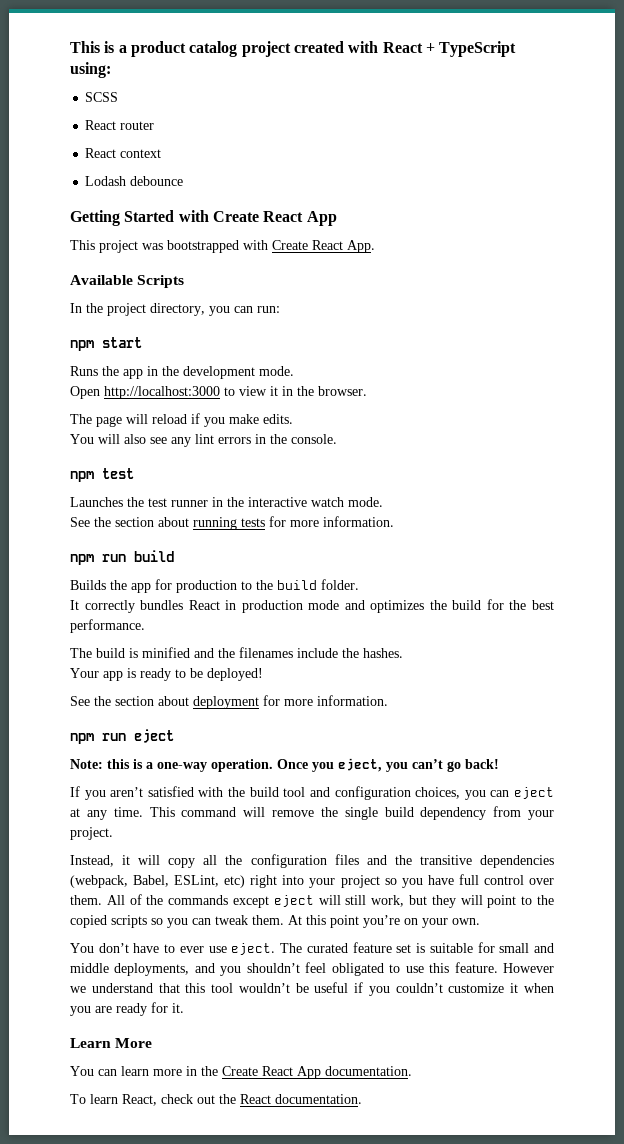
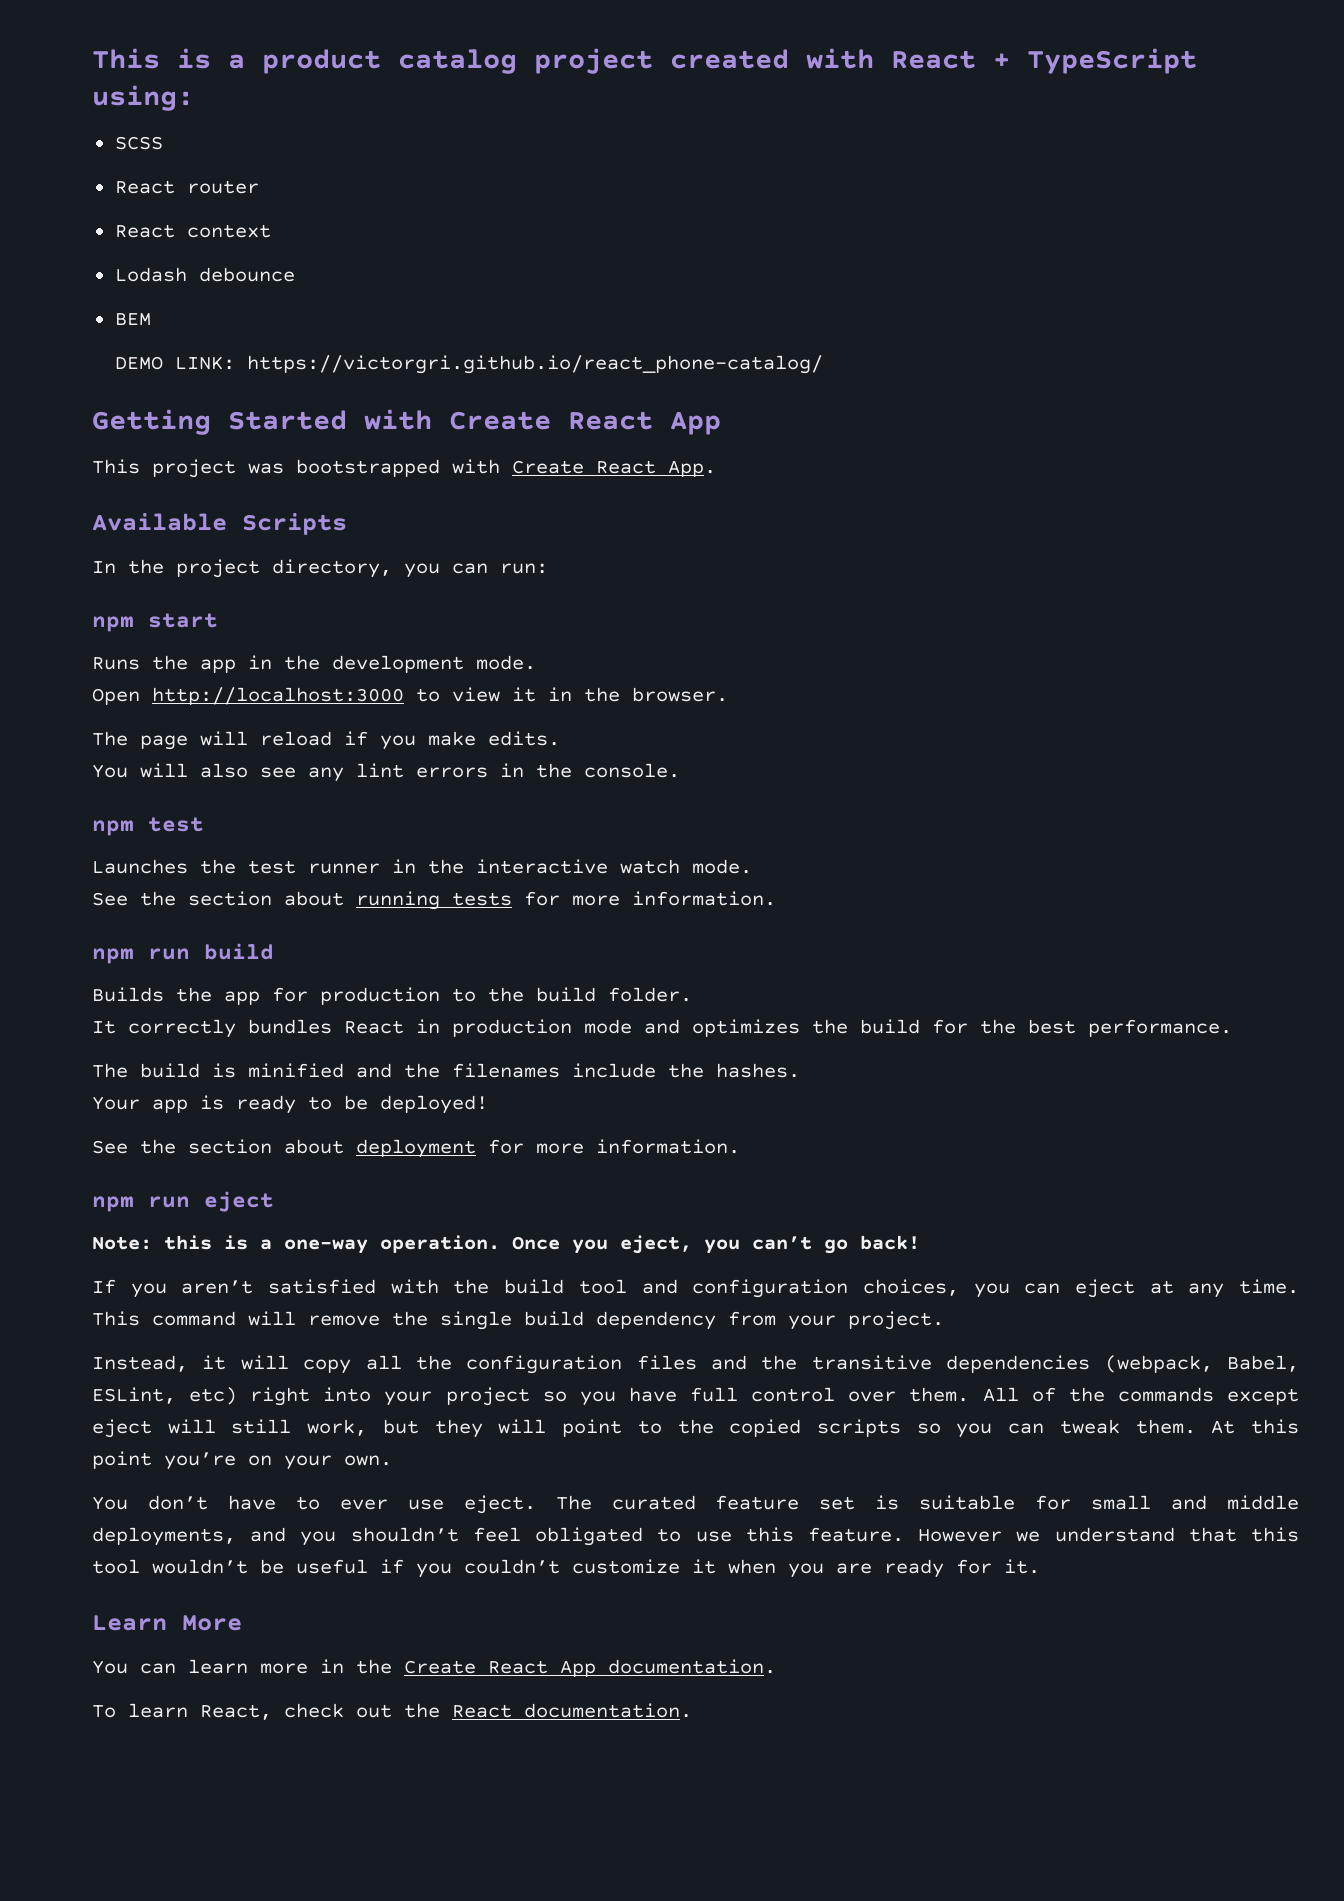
(184, 181) none -> [114,313,151,326] [115,355,824,374] // BEM // DEMO LINK: https://victorgri.github.io/react_phone-catalog/

